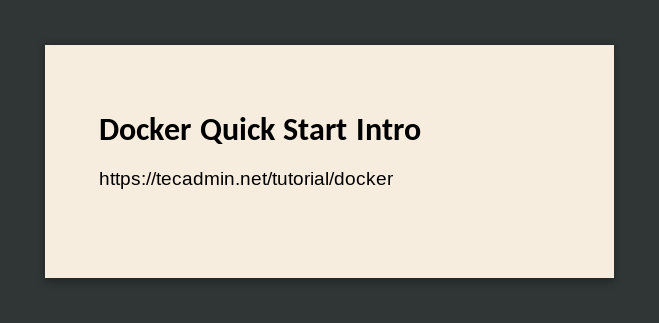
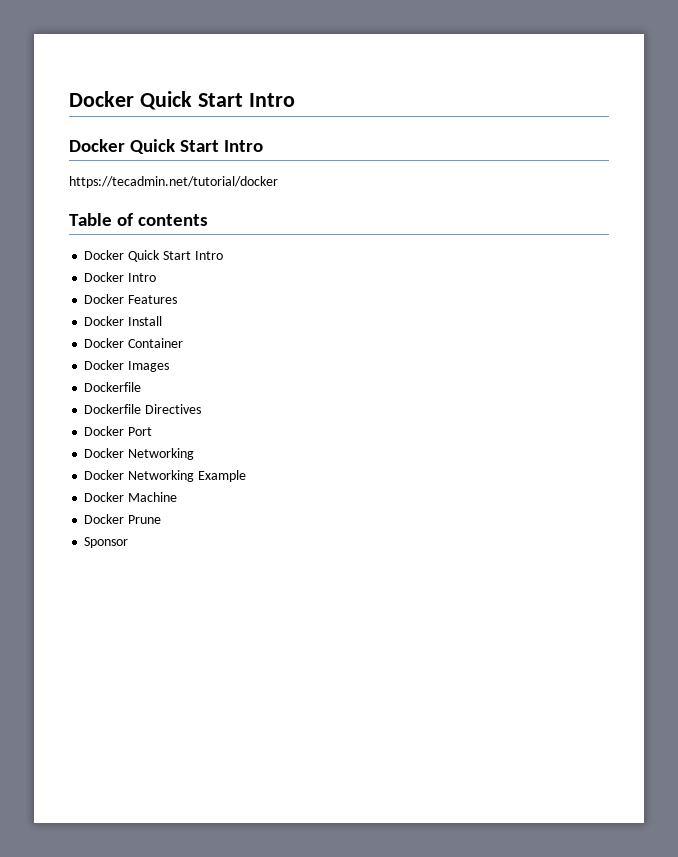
[99,117,421,144] [99,172,394,189] Docker Quick Start Intro // https://tecadmin.net/tutorial/docker -> [69,91,295,110] [69,139,264,154] [69,176,278,188] [69,213,209,226] [84,250,223,262] [84,272,157,282] [84,294,178,304] [84,316,163,326] [84,338,184,348] [84,360,170,372] [84,382,142,392] [84,404,202,414] [84,426,153,436] [84,448,195,460] [84,470,246,482] [84,492,178,502] [84,514,162,524] [84,537,129,548] Docker Quick Start Intro // Docker Quick Start Intro // https://tecadmin.net/tutorial/docker // Table of contents // Docker Quick Start Intro // Docker Intro // Docker Features // Docker Install // Docker Container // Docker Images // Dockerfile // Dockerfile Directives // Docker Port // Docker Networking // Docker Networking Example // Docker Machine // Docker Prune // Sponsor

